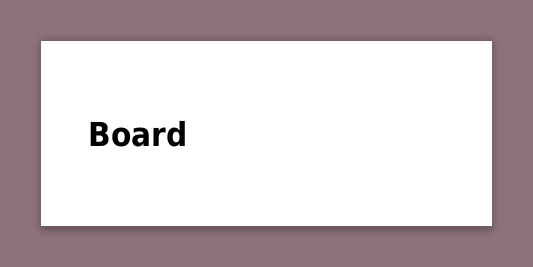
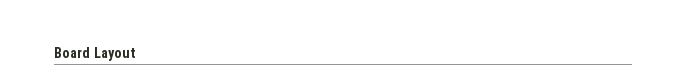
(187, 133) none -> [93,47,136,61] Layout

